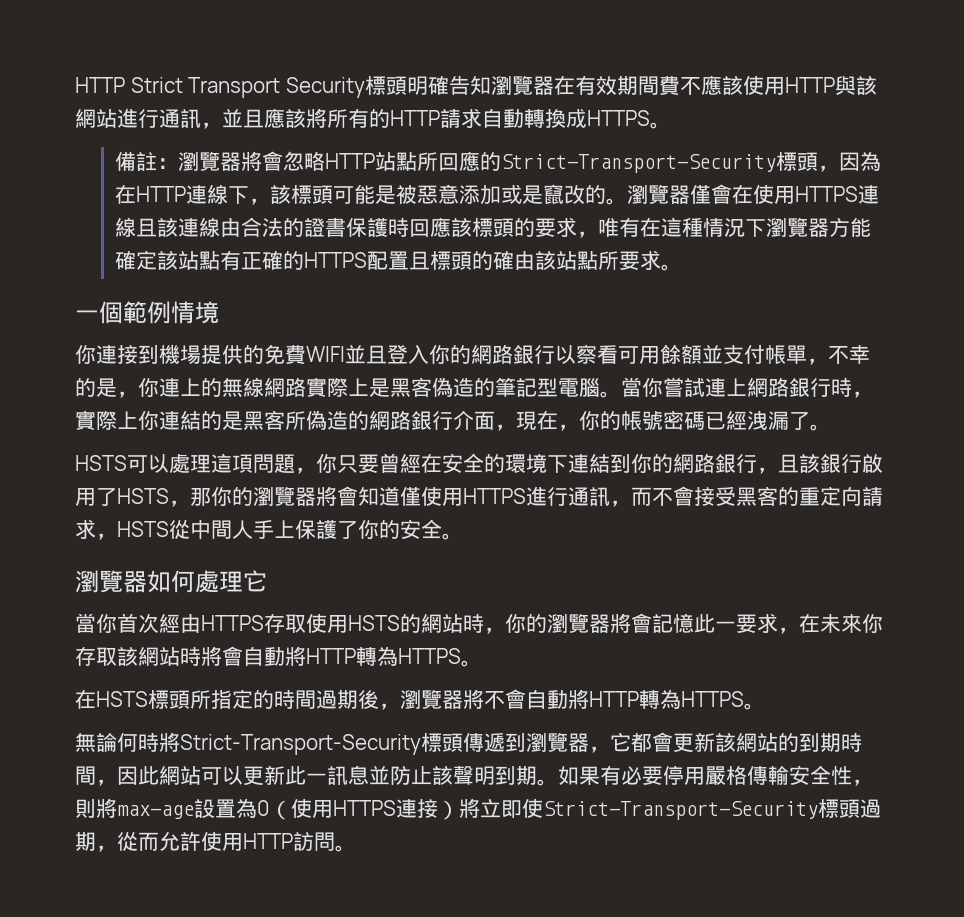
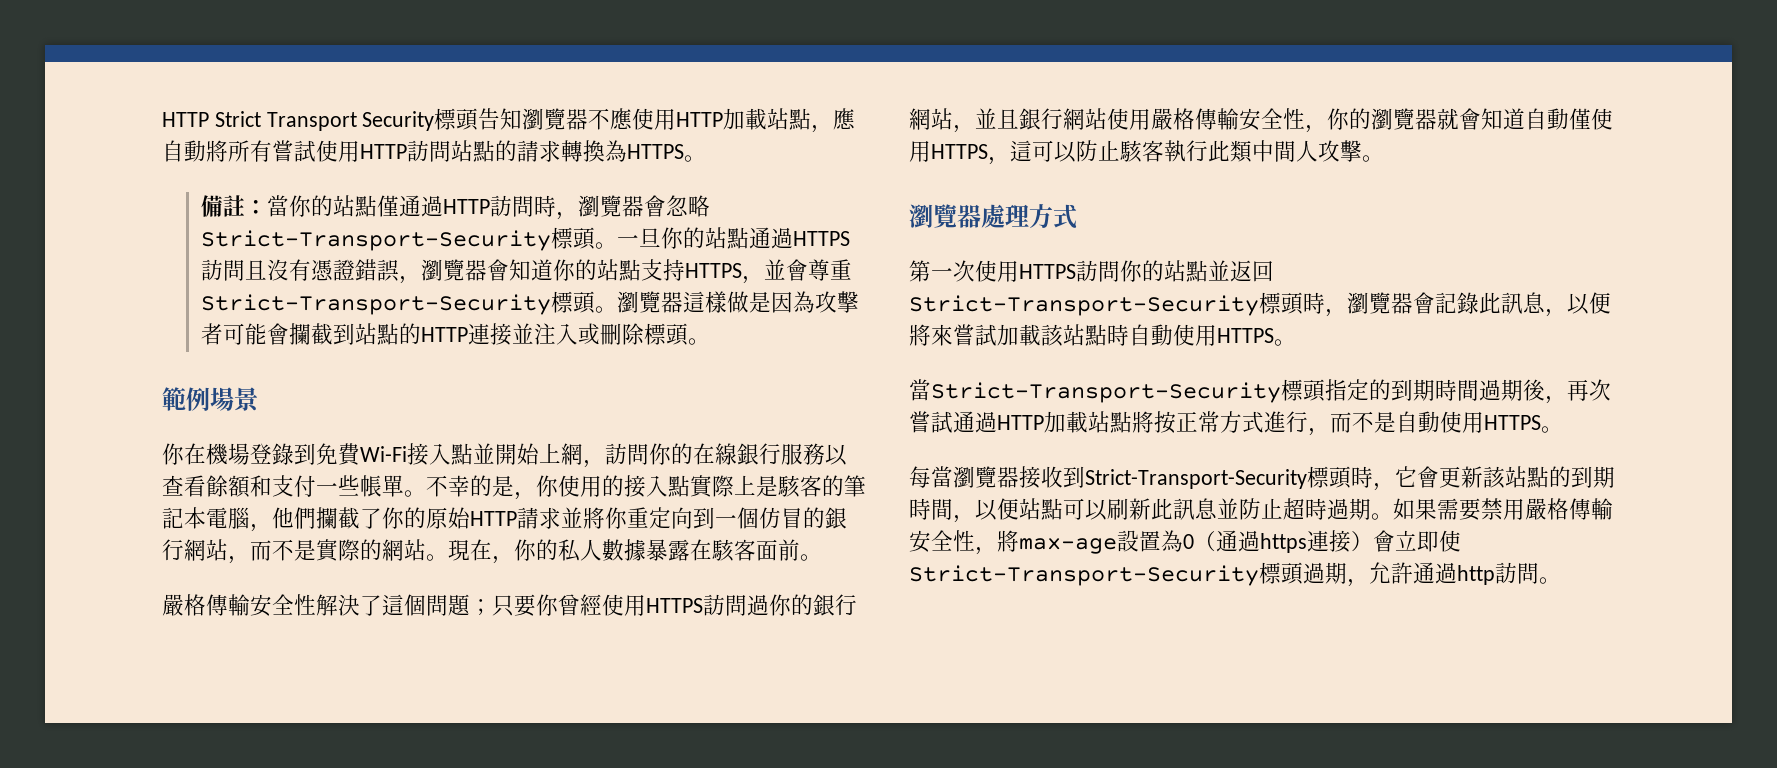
[406,76,449,95] 明確 -> (479, 119) none
[553,75,877,96] [75,108,671,129] [114,151,881,173] [114,184,879,205] [114,217,871,238] [114,250,682,271] [75,301,219,324] [75,344,870,365] [75,377,873,398] [75,410,831,431] [75,453,883,474] [75,486,883,507] [75,519,463,540] [75,570,267,593] [75,613,883,634] [75,646,482,667] [75,689,765,710] [75,732,862,755] [75,765,873,786] [75,799,96,818] 在有效期間費不應該使用HTTP與該網站進行通訊，並且應該將所有的HTTP請求自動轉換成HTTPS。 // 備註：瀏覽器將會忽略HTTP站點所回應的Strict-Transport-Security標頭，因為在HTTP連線下，該標頭可能是被惡意添加或是竄改的。瀏覽器僅會在使用HTTPS連線且該連線由合法的證書保護時回應該標頭的要求，唯有在這種情況下瀏覽器方能確定該站點有正確的HTTPS配置且標頭的確由該站點所要求。 // 一個範例情境 // 你連接到機場提供的免費WIFI並且登入你的網路銀行以察看可用餘額並支付帳單，不幸的是，你連上的無線網路實際上是黑客偽造的筆記型電腦。當你嘗試連上網路銀行時，實際上你連結的是黑客所偽造的網路銀行介面，現在，你的帳號密碼已經洩漏了。 // HSTS可以處理這項問題，你只要曾經在安全的環境下連結到你的網路銀行，且該銀行啟用了HSTS，那你的瀏覽器將會知道僅使用HTTPS進行通訊，而不會接受黑客的重定向請求，HSTS從中間人手上保護了你的安全。 // 瀏覽器如何處理它 // 當你首次經由HTTPS存取使用HSTS的網站時，你的瀏覽器將會記憶此一要求，在未來你存取該網站時將會自動將HTTP轉為HTTPS。 // 在HSTS標頭所指定的時間過期後，瀏覽器將不會自動將HTTP轉為HTTPS。 // 無論何時將Strict-Transport-Security標頭傳遞到瀏覽器，它都會更新該網站的到期時間，因此網站可以更新此一訊息並防止該聲明到期。如果有必要停用嚴格傳輸安全性，則 -> [588,108,856,133] [162,140,706,162] [200,195,710,220] [200,227,850,251] [200,259,852,284] [200,291,859,315] [200,323,710,346] [162,387,259,412] [162,443,847,468] [162,475,866,500] [162,507,847,532] [162,539,822,564] [162,594,857,617] [909,108,1613,133] [909,140,1384,165] [909,204,1077,229] [909,260,1274,282] [909,292,1611,317] [909,324,1296,347] [909,379,1611,404] [909,411,1563,436] [909,466,1615,491] [909,498,1613,523] [909,530,997,555] 不應使用HTTP加載站點，應自動將所有嘗試使用HTTP訪問站點的請求轉換為HTTPS。 // 備註：當你的站點僅通過HTTP訪問時，瀏覽器會忽略Strict-Transport-Security標頭。一旦你的站點通過HTTPS訪問且沒有憑證錯誤，瀏覽器會知道你的站點支持HTTPS，並會尊重Strict-Transport-Security標頭。瀏覽器這樣做是因為攻擊者可能會攔截到站點的HTTP連接並注入或刪除標頭。 // 範例場景 // 你在機場登錄到免費Wi-Fi接入點並開始上網，訪問你的在線銀行服務以查看餘額和支付一些帳單。不幸的是，你使用的接入點實際上是駭客的筆記本電腦，他們攔截了你的原始HTTP請求並將你重定向到一個仿冒的銀行網站，而不是實際的網站。現在，你的私人數據暴露在駭客面前。 // 嚴格傳輸安全性解決了這個問題；只要你曾經使用HTTPS訪問過你的銀行網站，並且銀行網站使用嚴格傳輸安全性，你的瀏覽器就會知道自動僅使用HTTPS，這可以防止駭客執行此類中間人攻擊。 // 瀏覽器處理方式 // 第一次使用HTTPS訪問你的站點並返回Strict-Transport-Security標頭時，瀏覽器會記錄此訊息，以便將來嘗試加載該站點時自動使用HTTPS。 // 當Strict-Transport-Security標頭指定的到期時間過期後，再次嘗試通過HTTP加載站點將按正常方式進行，而不是自動使用HTTPS。 // 每當瀏覽器接收到Strict-Transport-Security標頭時，它會更新該站點的到期時間，以便站點可以刷新此訊息並防止超時過期。如果需要禁用嚴格傳輸安全性，
[291,798,480,820] 使用HTTPS連接）將 -> [1216,530,1395,553] 通過https連接）會
[117,831,293,851] 從而允許使用HTTP -> [1369,562,1495,585] 允許通過http

